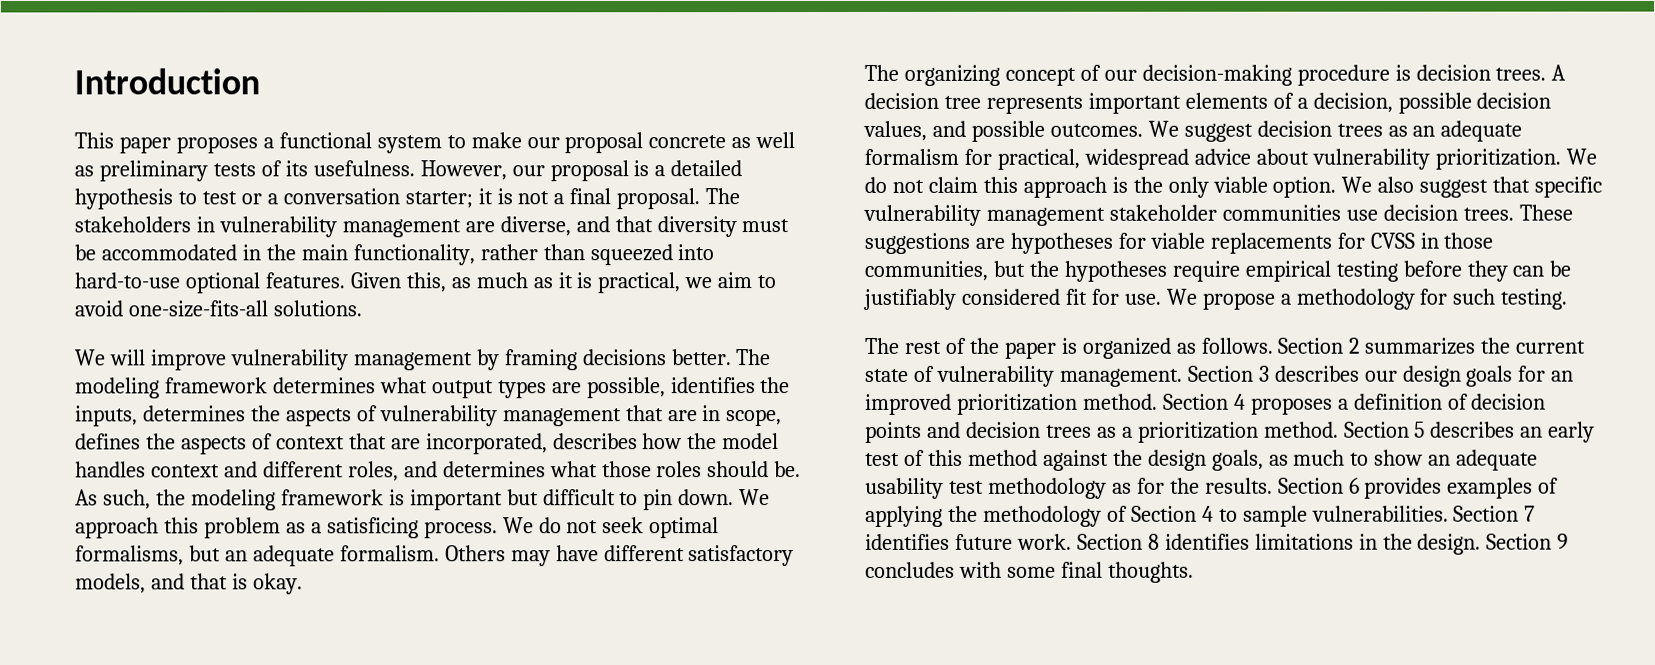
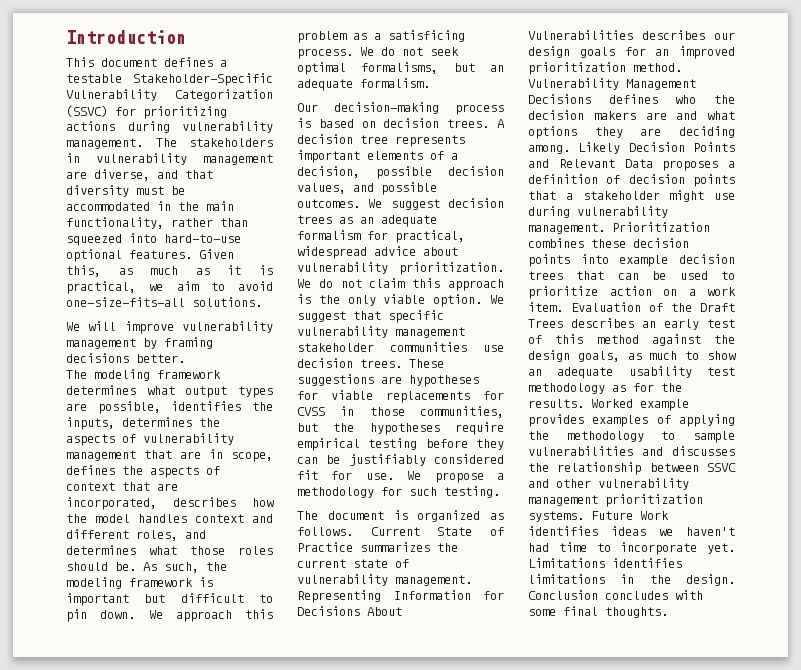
[118,132,796,154] [74,160,743,182] [74,188,701,210] paper proposes a functional system to make our proposal concrete as well as preliminary tests of its usefulness. However, our proposal is a detailed hypothesis to test or a conversation starter; it is not a final proposal. -> [101,57,227,67] [66,73,273,86] [66,89,273,101] [66,105,227,119] [66,121,273,133] [66,138,143,149] document defines a testable Stakeholder-Specific Vulnerability Categorization (SSVC) for prioritizing actions during vulnerability management.
(732, 357) none -> (185, 358) //
[444,545,795,567] [75,573,303,595] [864,64,1411,86] Others may have different satisfactory models, and that is okay. // The organizing concept of our decision-making procedure is -> [297,102,504,115] [297,118,376,128] // Our decision-making process is based on
[1377,176,1415,193] also -> (504, 299) none
[904,337,1361,359] rest of the paper is organized as follows. Section 2 -> [327,510,504,522] [297,527,504,536] [297,542,353,552] document is organized as follows. Current State of Practice
[1187,365,1270,382] Section 3 -> [297,590,504,603] [297,606,402,616] [528,30,633,40] Representing Information for Decisions About Vulnerabilities
[1162,393,1246,410] Section 4 -> [528,78,696,90] [528,94,735,104] [528,110,735,120] [528,126,735,139] [528,142,735,154] [528,159,653,168] Vulnerability Management Decisions defines who the decision makers are and what options they are deciding among. Likely Decision Points and Relevant Data
[926,421,1426,443] and decision trees as a prioritization method. Section 5 -> [528,190,735,202] [528,206,668,218] [528,222,710,234] [528,238,689,248] [528,254,735,267] [528,271,735,280] [528,286,736,299] [528,302,735,312] [528,319,563,328] that a stakeholder might use during vulnerability management. Prioritization combines these decision points into example decision trees that can be used to prioritize action on a work item. Evaluation of the Draft Trees
[1277,477,1360,494] Section 6 -> [591,399,689,411] Worked example
[1106,505,1536,527] [865,533,1160,550] of Section 4 to sample vulnerabilities. Section 7 identifies future work. Section 8 -> [661,431,735,443] [528,446,735,456] [528,462,736,475] [528,478,689,490] [528,494,703,507] [528,511,669,522] [528,526,735,536] [528,542,735,555] [528,558,605,568] to sample vulnerabilities and discusses the relationship between SSVC and other vulnerability management prioritization systems. Future Work identifies ideas we haven't had time to incorporate yet. Limitations
[1486,533,1570,550] Section 9 -> [528,590,598,600] Conclusion

